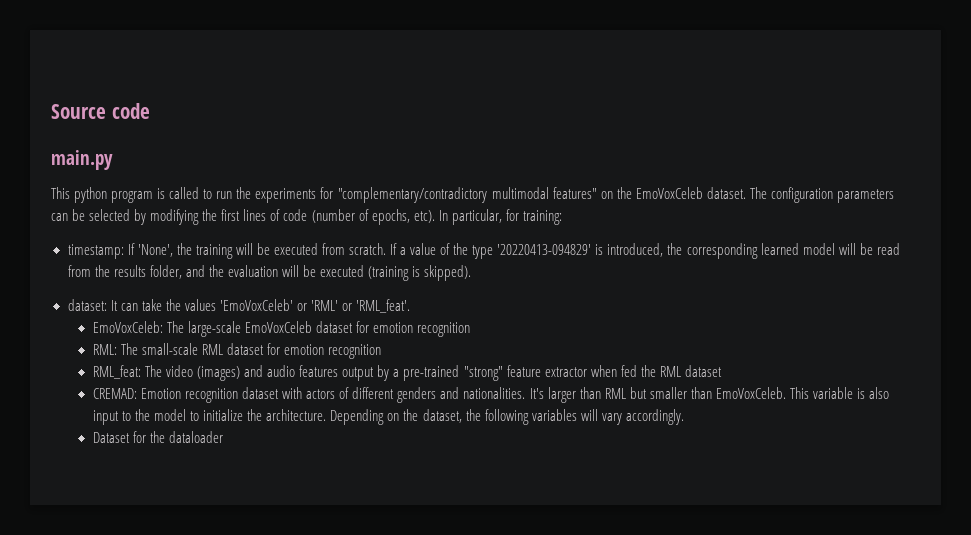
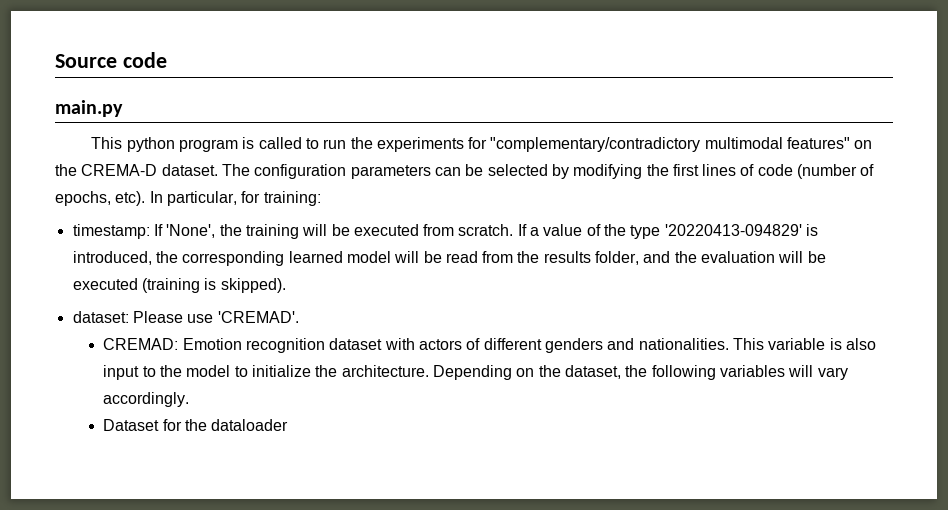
[635,187,703,199] EmoVoxCeleb -> [81,164,158,176] CREMA-D
[110,299,410,313] [92,321,471,337] [92,343,382,359] [92,365,722,381] It can take the values 'EmoVoxCeleb' or 'RML' or 'RML_feat'. // EmoVoxCeleb: The large-scale EmoVoxCeleb dataset for emotion recognition // RML: The small-scale RML dataset for emotion recognition // RML_feat: The video (images) and audio features output by a pre-trained "strong" feature extractor when fed the RML dataset -> [132,311,299,323] Please use 'CREMAD'.
[529,387,786,403] It's larger than RML but smaller than EmoVoxCeleb. -> (729, 344) none

